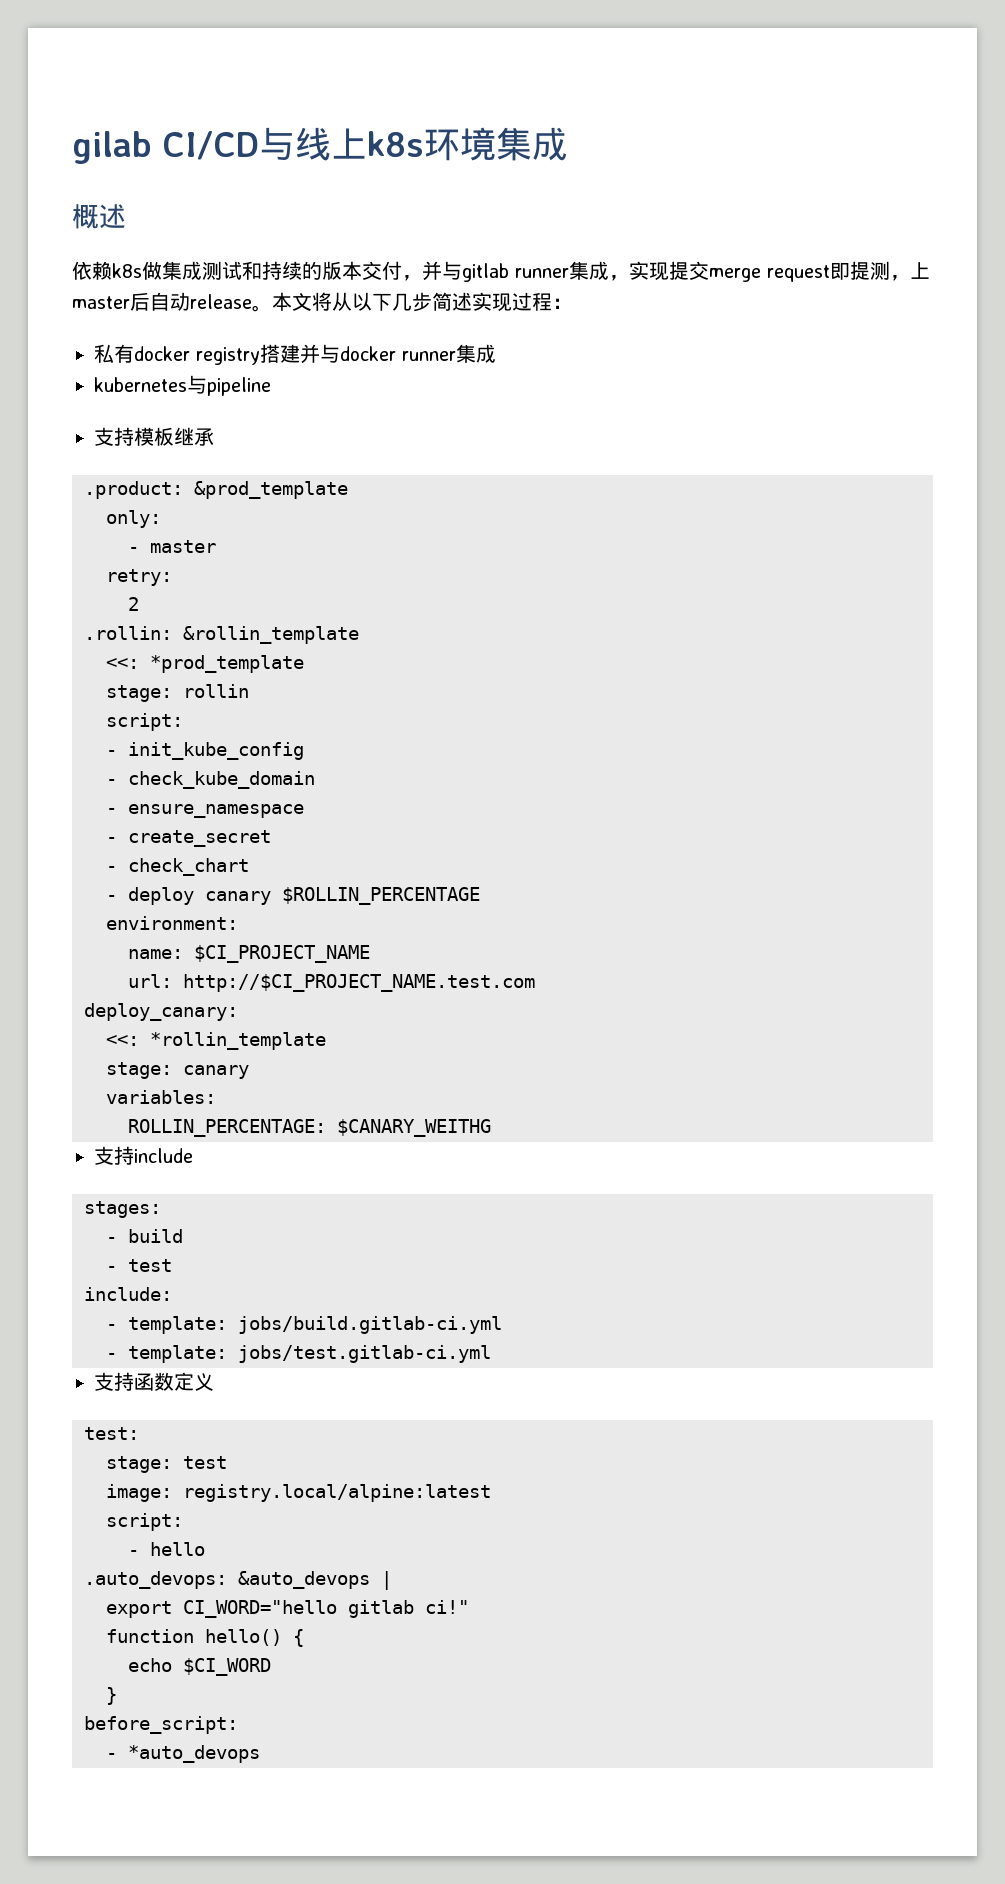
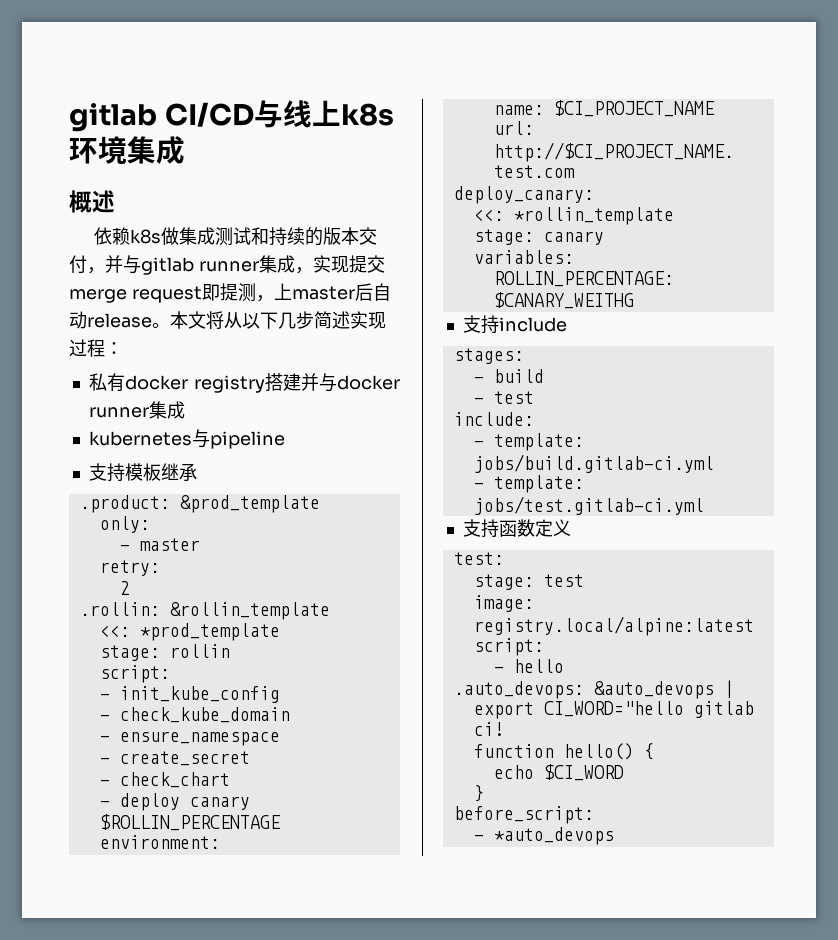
[72,131,152,164] gilab -> [69,103,157,132] gitlab
[425,1600,469,1614] ci!" -> [473,722,504,736] ci!

